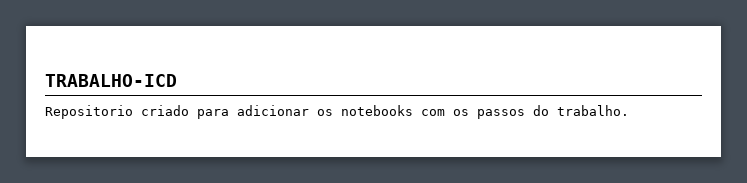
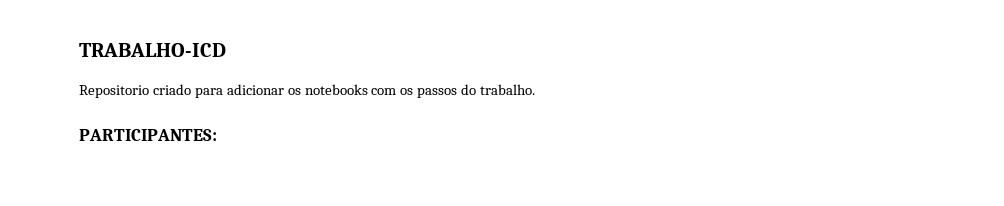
(629, 110) none -> [79,129,217,141] // PARTICIPANTES:

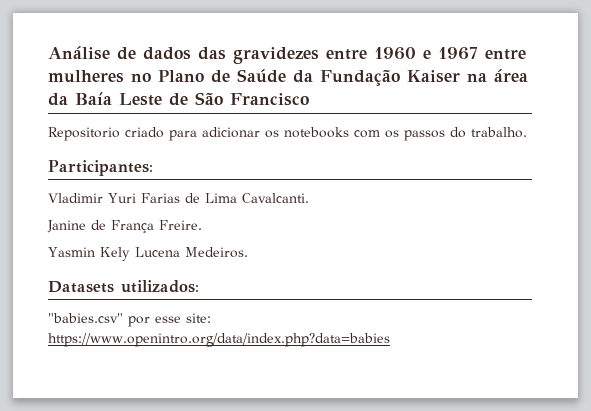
[79,43,226,57] TRABALHO-ICD -> [48,46,526,64] [48,69,528,86] [48,92,309,106] Análise de dados das gravidezes entre 1960 e 1967 entre mulheres no Plano de Saúde da Fundação Kaiser na área da Baía Leste de São Francisco
[79,129,217,141] PARTICIPANTES: -> [48,160,153,176] [48,193,309,203] [47,220,202,233] [48,247,248,261] [48,280,199,293] [48,313,211,327] [48,333,390,347] Participantes: // Vladimir Yuri Farias de Lima Cavalcanti. // Janine de França Freire. // Yasmin Kely Lucena Medeiros. // Datasets utilizados: // "babies.csv" por esse site: https://www.openintro.org/data/index.php?data=babies

